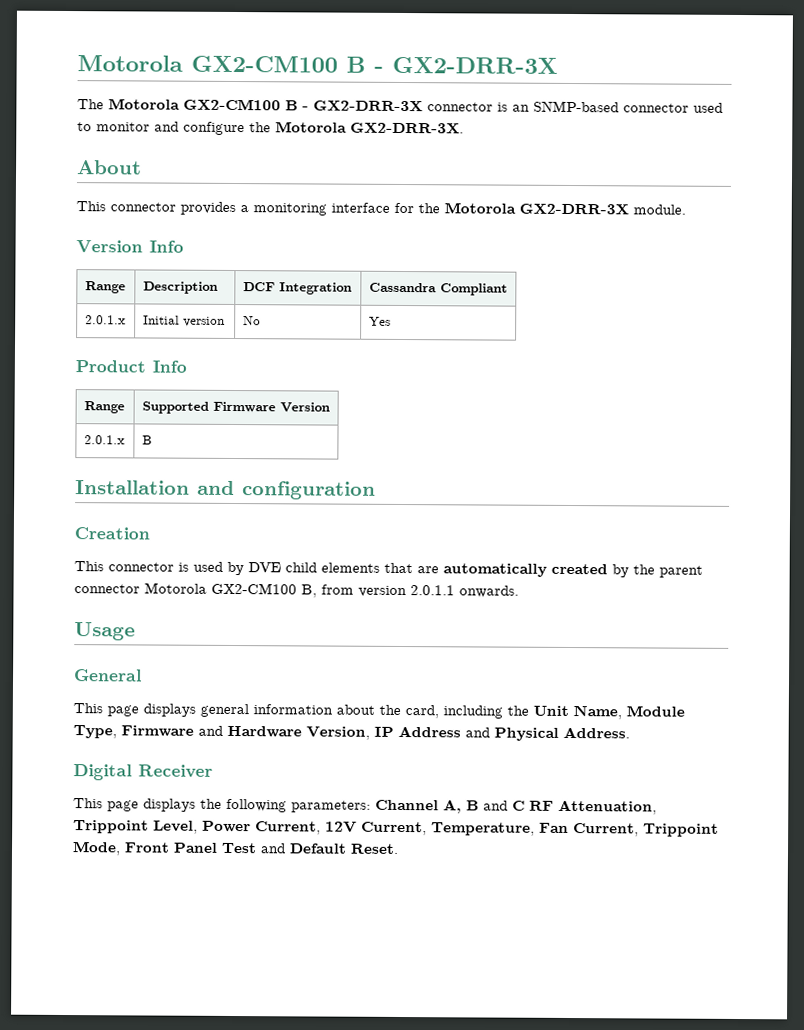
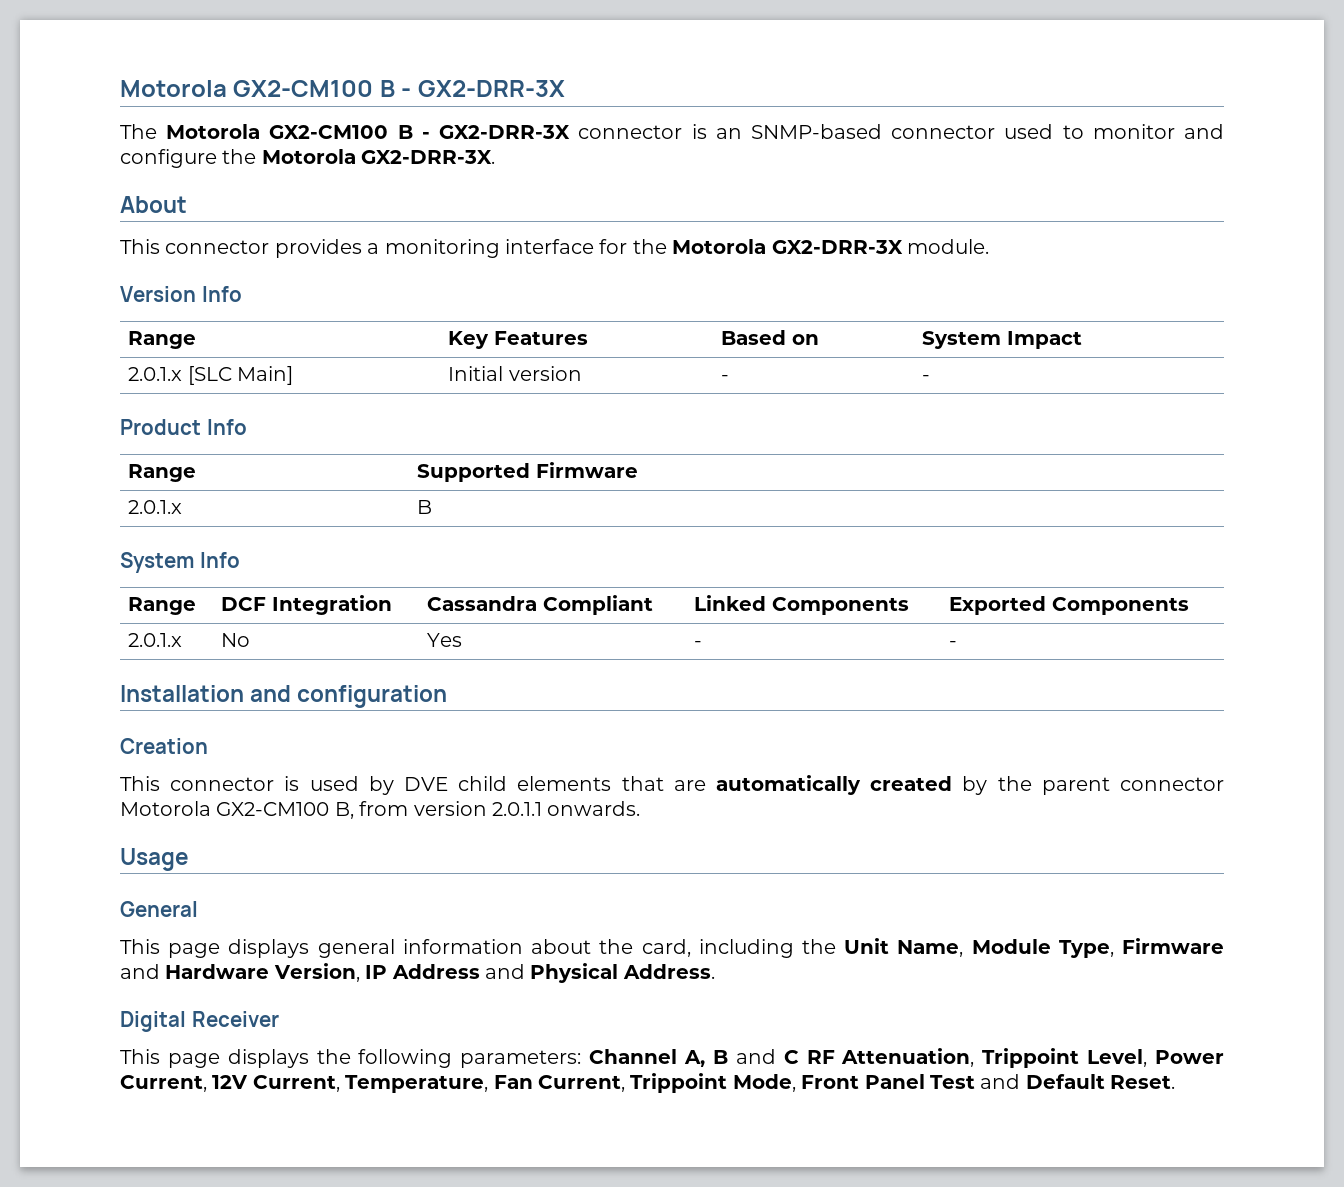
[142,281,218,294] [242,282,352,295] [368,282,508,296] [84,315,126,325] Description | DCF Integration | Cassandra Compliant // 2.0.1.x -> [448,331,589,349] [721,330,820,345] [922,331,1083,349] [128,366,293,385] Key Features | Based on | System Impact // 2.0.1.x [SLC Main]
[242,316,261,326] [368,316,391,326] No | Yes -> [721,375,730,381] [922,375,931,381] - | -
[279,402,330,413] Version -> (639, 470) none
(152, 440) none -> [120,552,240,573] [128,597,197,615] [221,595,393,615] [427,595,654,615] [694,595,910,615] [949,596,1190,615] [128,633,183,647] [221,633,251,647] [427,633,463,647] [694,641,703,647] [949,641,958,647] // System Info // Range | DCF Integration | Cassandra Compliant | Linked Components | Exported Components // 2.0.1.x | No | Yes | - | -

